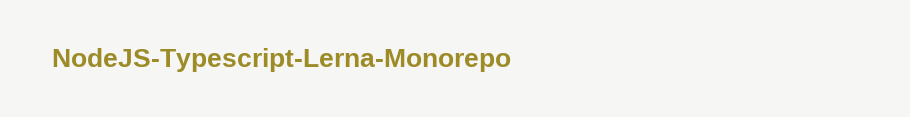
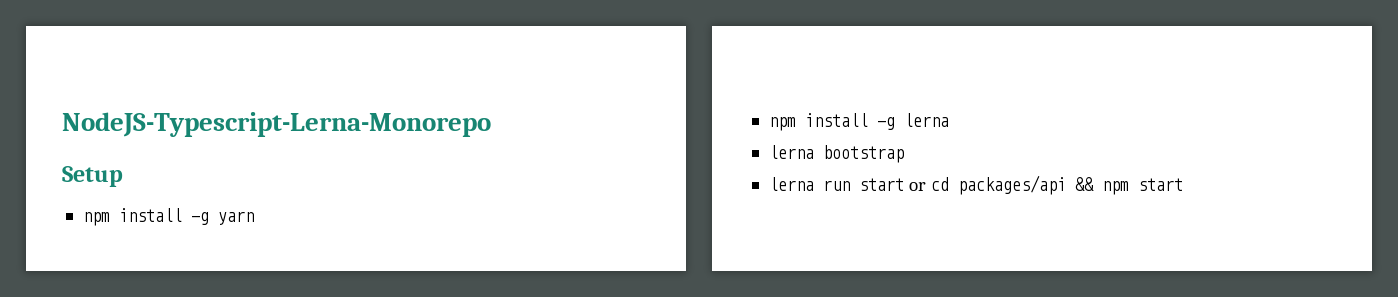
(511, 60) none -> [62,166,123,187] [82,208,254,226] [768,113,949,131] [768,145,904,163] [768,175,1184,195] // Setup // npm install -g yarn // npm install -g lerna // lerna bootstrap // lerna run start or cd packages/api && npm start

